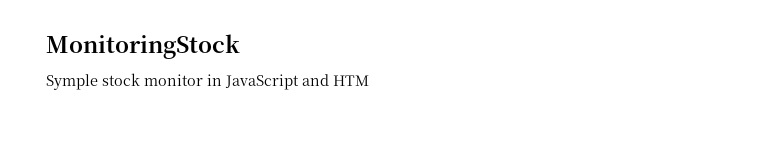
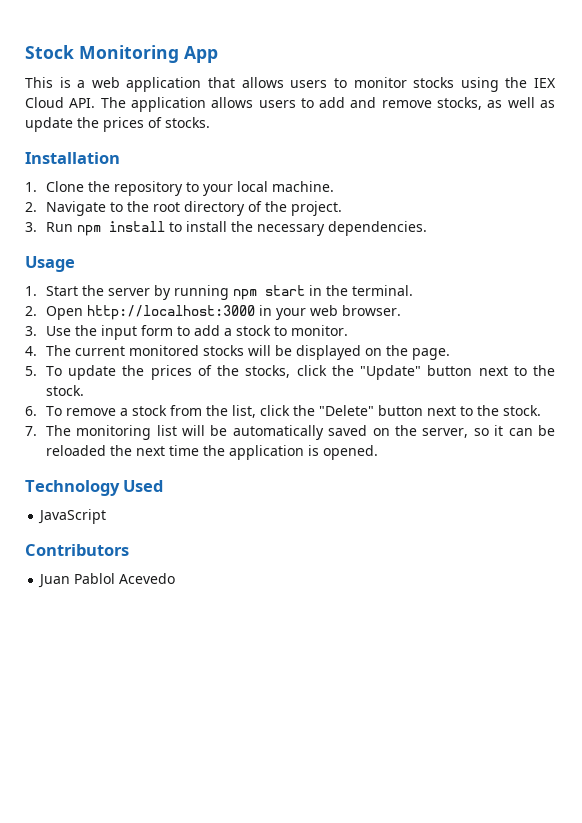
[46,34,240,59] [46,73,369,90] MonitoringStock // Symple stock monitor in JavaScript and HTM -> [25,45,218,63] [25,77,557,92] [25,97,556,112] [25,117,210,132] [25,152,120,164] [25,181,334,196] [25,201,342,216] [25,221,427,236] [25,256,75,272] [25,285,413,300] [25,305,401,320] [25,325,348,340] [25,345,450,360] [25,365,555,380] [45,385,84,396] [25,405,541,418] [25,425,555,440] [45,445,378,460] [25,480,164,496] [38,509,107,524] [25,544,129,556] [38,573,176,588] Stock Monitoring App // This is a web application that allows users to monitor stocks using the IEX Cloud API. The application allows users to add and remove stocks, as well as update the prices of stocks. // Installation // 1. Clone the repository to your local machine. // 2. Navigate to the root directory of the project. // 3. Run npm install to install the necessary dependencies. // Usage // 1. Start the server by running npm start in the terminal. // 2. Open http://localhost:3000 in your web browser. // 3. Use the input form to add a stock to monitor. // 4. The current monitored stocks will be displayed on the page. // 5. To update the prices of the stocks, click the "Update" button next to the stock. // 6. To remove a stock from the list, click the "Delete" button next to the stock. // 7. The monitoring list will be automatically saved on the server, so it can be reloaded the next time the application is opened. // Technology Used // JavaScript // Contributors // Juan Pablol Acevedo

